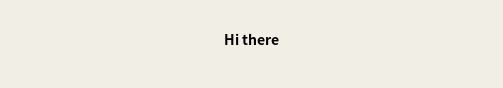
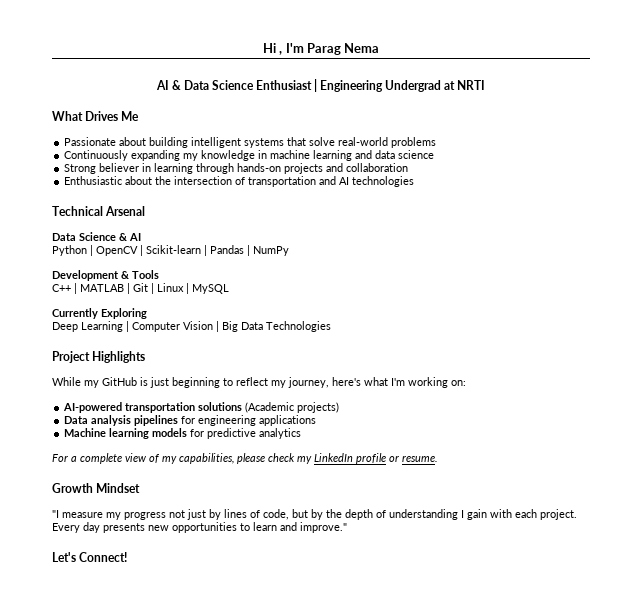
[242,33,280,45] there -> [279,43,380,55] [155,79,486,92] [52,111,140,121] [64,137,437,148] [64,150,435,161] [64,163,409,174] [64,176,415,187] [52,206,146,216] [52,232,141,241] [52,245,289,256] [52,270,159,281] [52,283,229,294] [52,308,147,319] [52,321,331,332] [52,351,146,363] [52,377,466,388] [63,402,340,413] [64,415,317,426] [64,428,302,439] [52,453,438,464] [52,483,141,493] [52,509,577,520] [52,522,347,533] [52,552,128,562] , I'm Parag Nema // AI & Data Science Enthusiast | Engineering Undergrad at NRTI // What Drives Me // Passionate about building intelligent systems that solve real-world problems // Continuously expanding my knowledge in machine learning and data science // Strong believer in learning through hands-on projects and collaboration // Enthusiastic about the intersection of transportation and AI technologies // Technical Arsenal // Data Science & AI // Python | OpenCV | Scikit-learn | Pandas | NumPy // Development & Tools // C++ | MATLAB | Git | Linux | MySQL // Currently Exploring // Deep Learning | Computer Vision | Big Data Technologies // Project Highlights // While my GitHub is just beginning to reflect my journey, here's what I'm working on: // AI-powered transportation solutions (Academic projects) // Data analysis pipelines for engineering applications // Machine learning models for predictive analytics // For a complete view of my capabilities, please check my LinkedIn profile or resume. // Growth Mindset // "I measure my progress not just by lines of code, but by the depth of understanding I gain with each project. Every day presents new opportunities to learn and improve." // Let's Connect!

